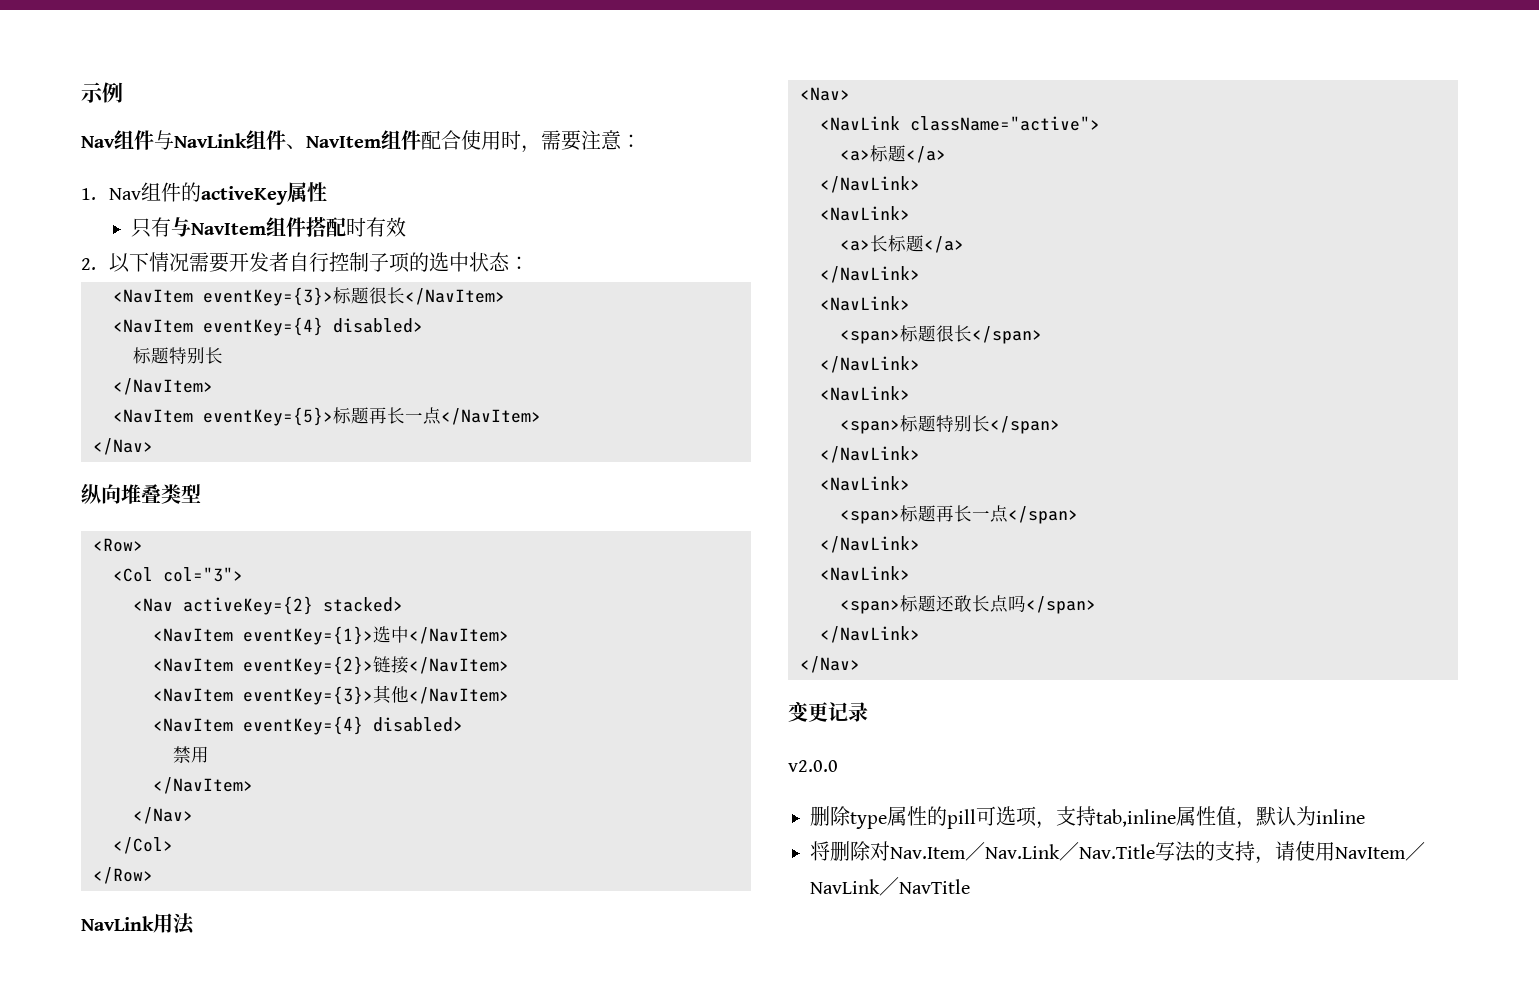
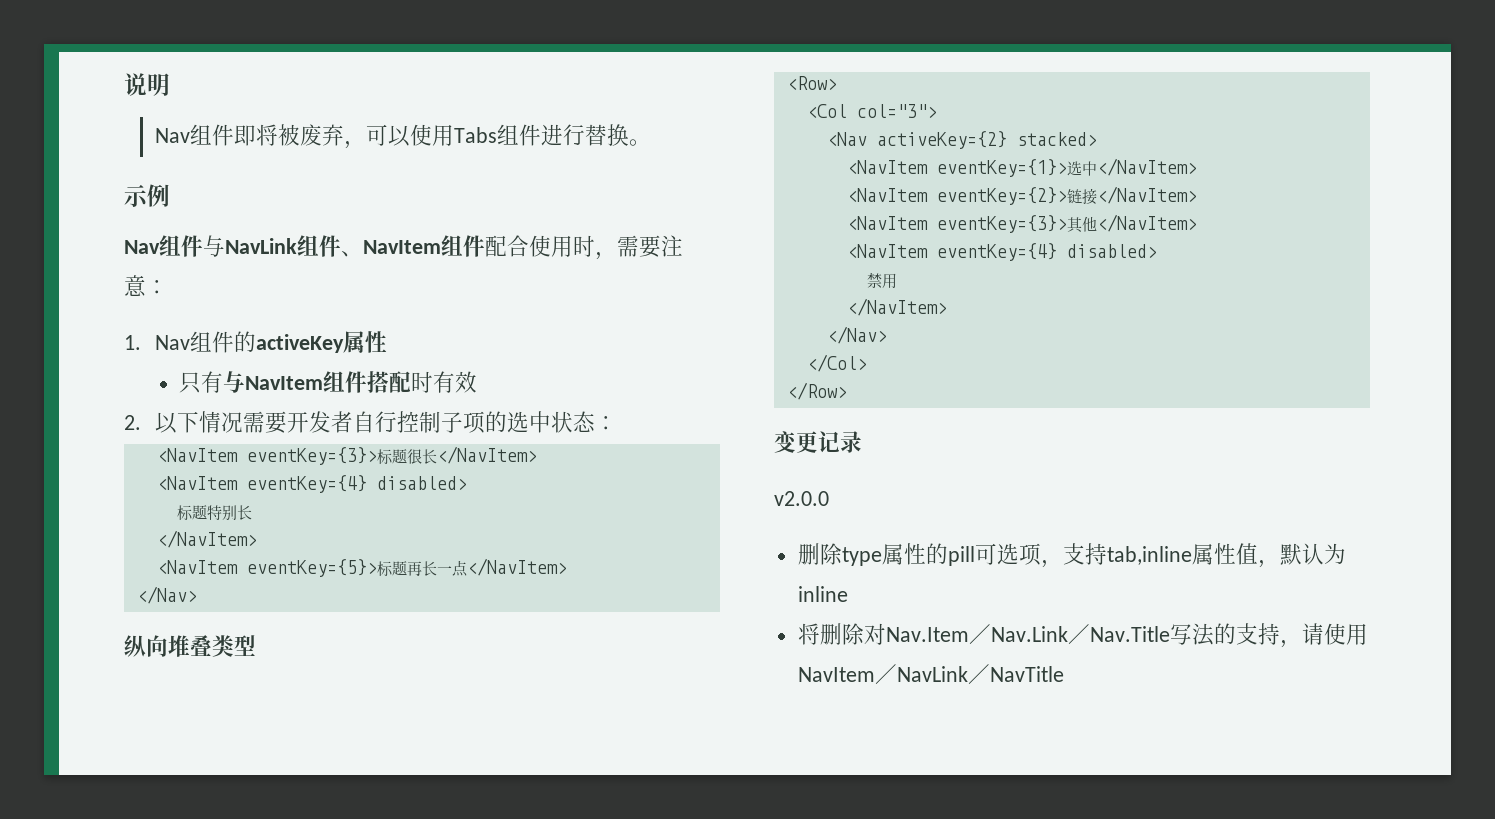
(81, 92) none -> [124,73,170,96] [155,124,652,149] 说明 // Nav组件即将被废弃，可以使用Tabs组件进行替换。 //
[81,913,195,935] [800,87,850,101] [820,116,1100,131] [840,145,946,163] [820,176,920,193] [820,206,910,221] [840,235,964,253] [820,266,920,283] [820,296,910,311] [840,325,1042,344] [820,356,920,373] [820,386,910,401] [840,415,1060,434] [820,446,920,463] [820,476,910,491] [840,505,1078,524] [820,536,920,553] [820,566,910,581] [840,595,1096,614] [820,626,920,643] [800,656,860,673] // NavLink用法 // <Nav> // <NavLink className="active"> // <a>标题</a> // </NavLink> // <NavLink> // <a>长标题</a> // </NavLink> // <NavLink> // <span>标题很长</span> // </NavLink> // <NavLink> // <span>标题特别长</span> // </NavLink> // <NavLink> // <span>标题再长一点</span> // </NavLink> // <NavLink> // <span>标题还敢长点吗</span> // </NavLink> // </Nav> -> (847, 391) none

